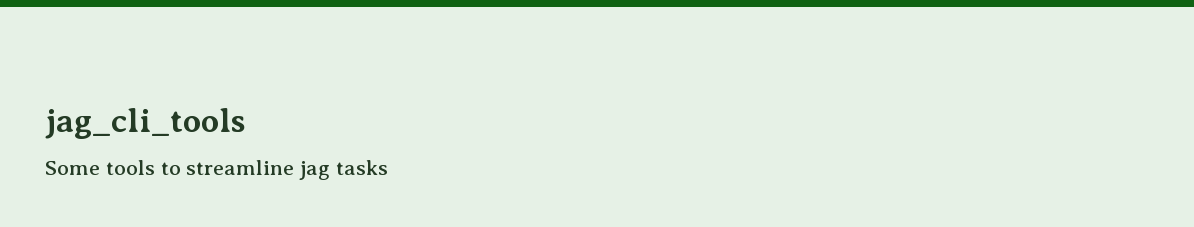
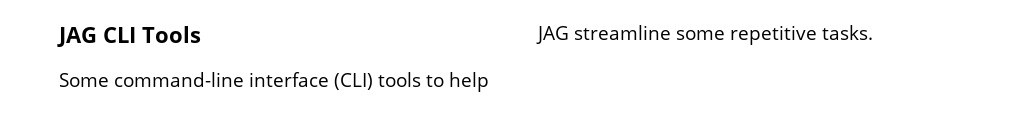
[45,108,245,139] [45,160,389,180] jag_cli_tools // Some tools to streamline jag tasks -> [57,26,201,47] [59,72,489,92] [536,25,873,45] JAG CLI Tools // Some command-line interface (CLI) tools to help JAG streamline some repetitive tasks.

